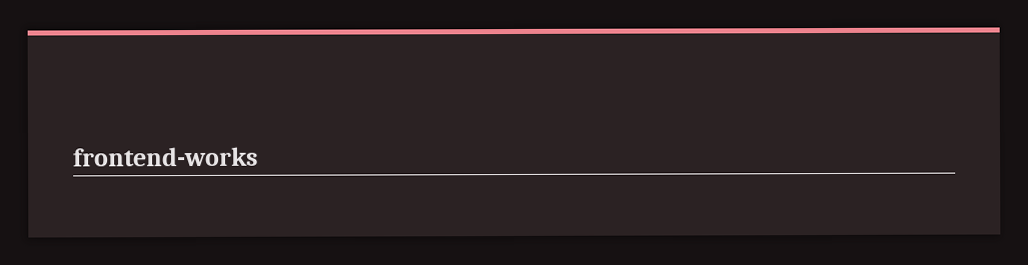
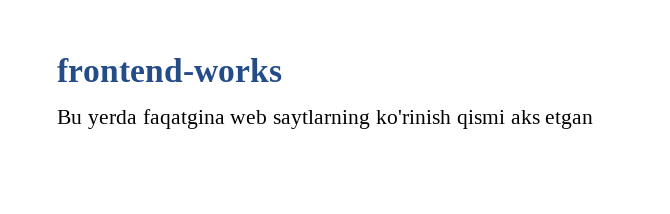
(259, 156) none -> [57,109,594,129] // Bu yerda faqatgina web saytlarning ko'rinish qismi aks etgan

